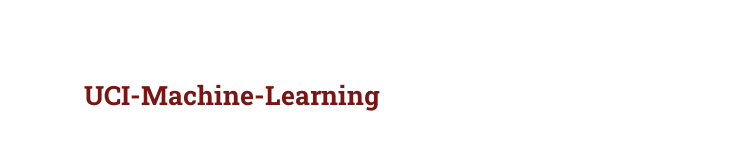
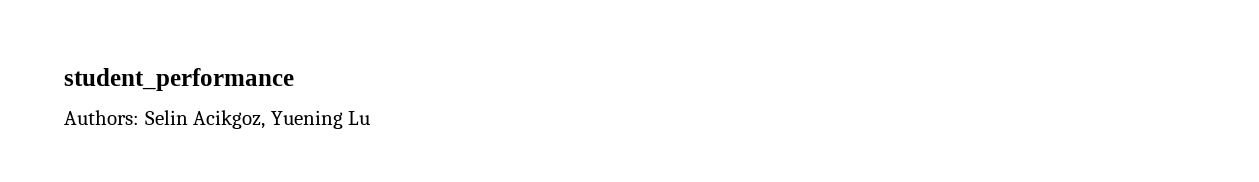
[84,84,380,111] UCI-Machine-Learning -> [64,68,294,91] [64,110,371,129] student_performance // Authors: Selin Acikgoz, Yuening Lu

